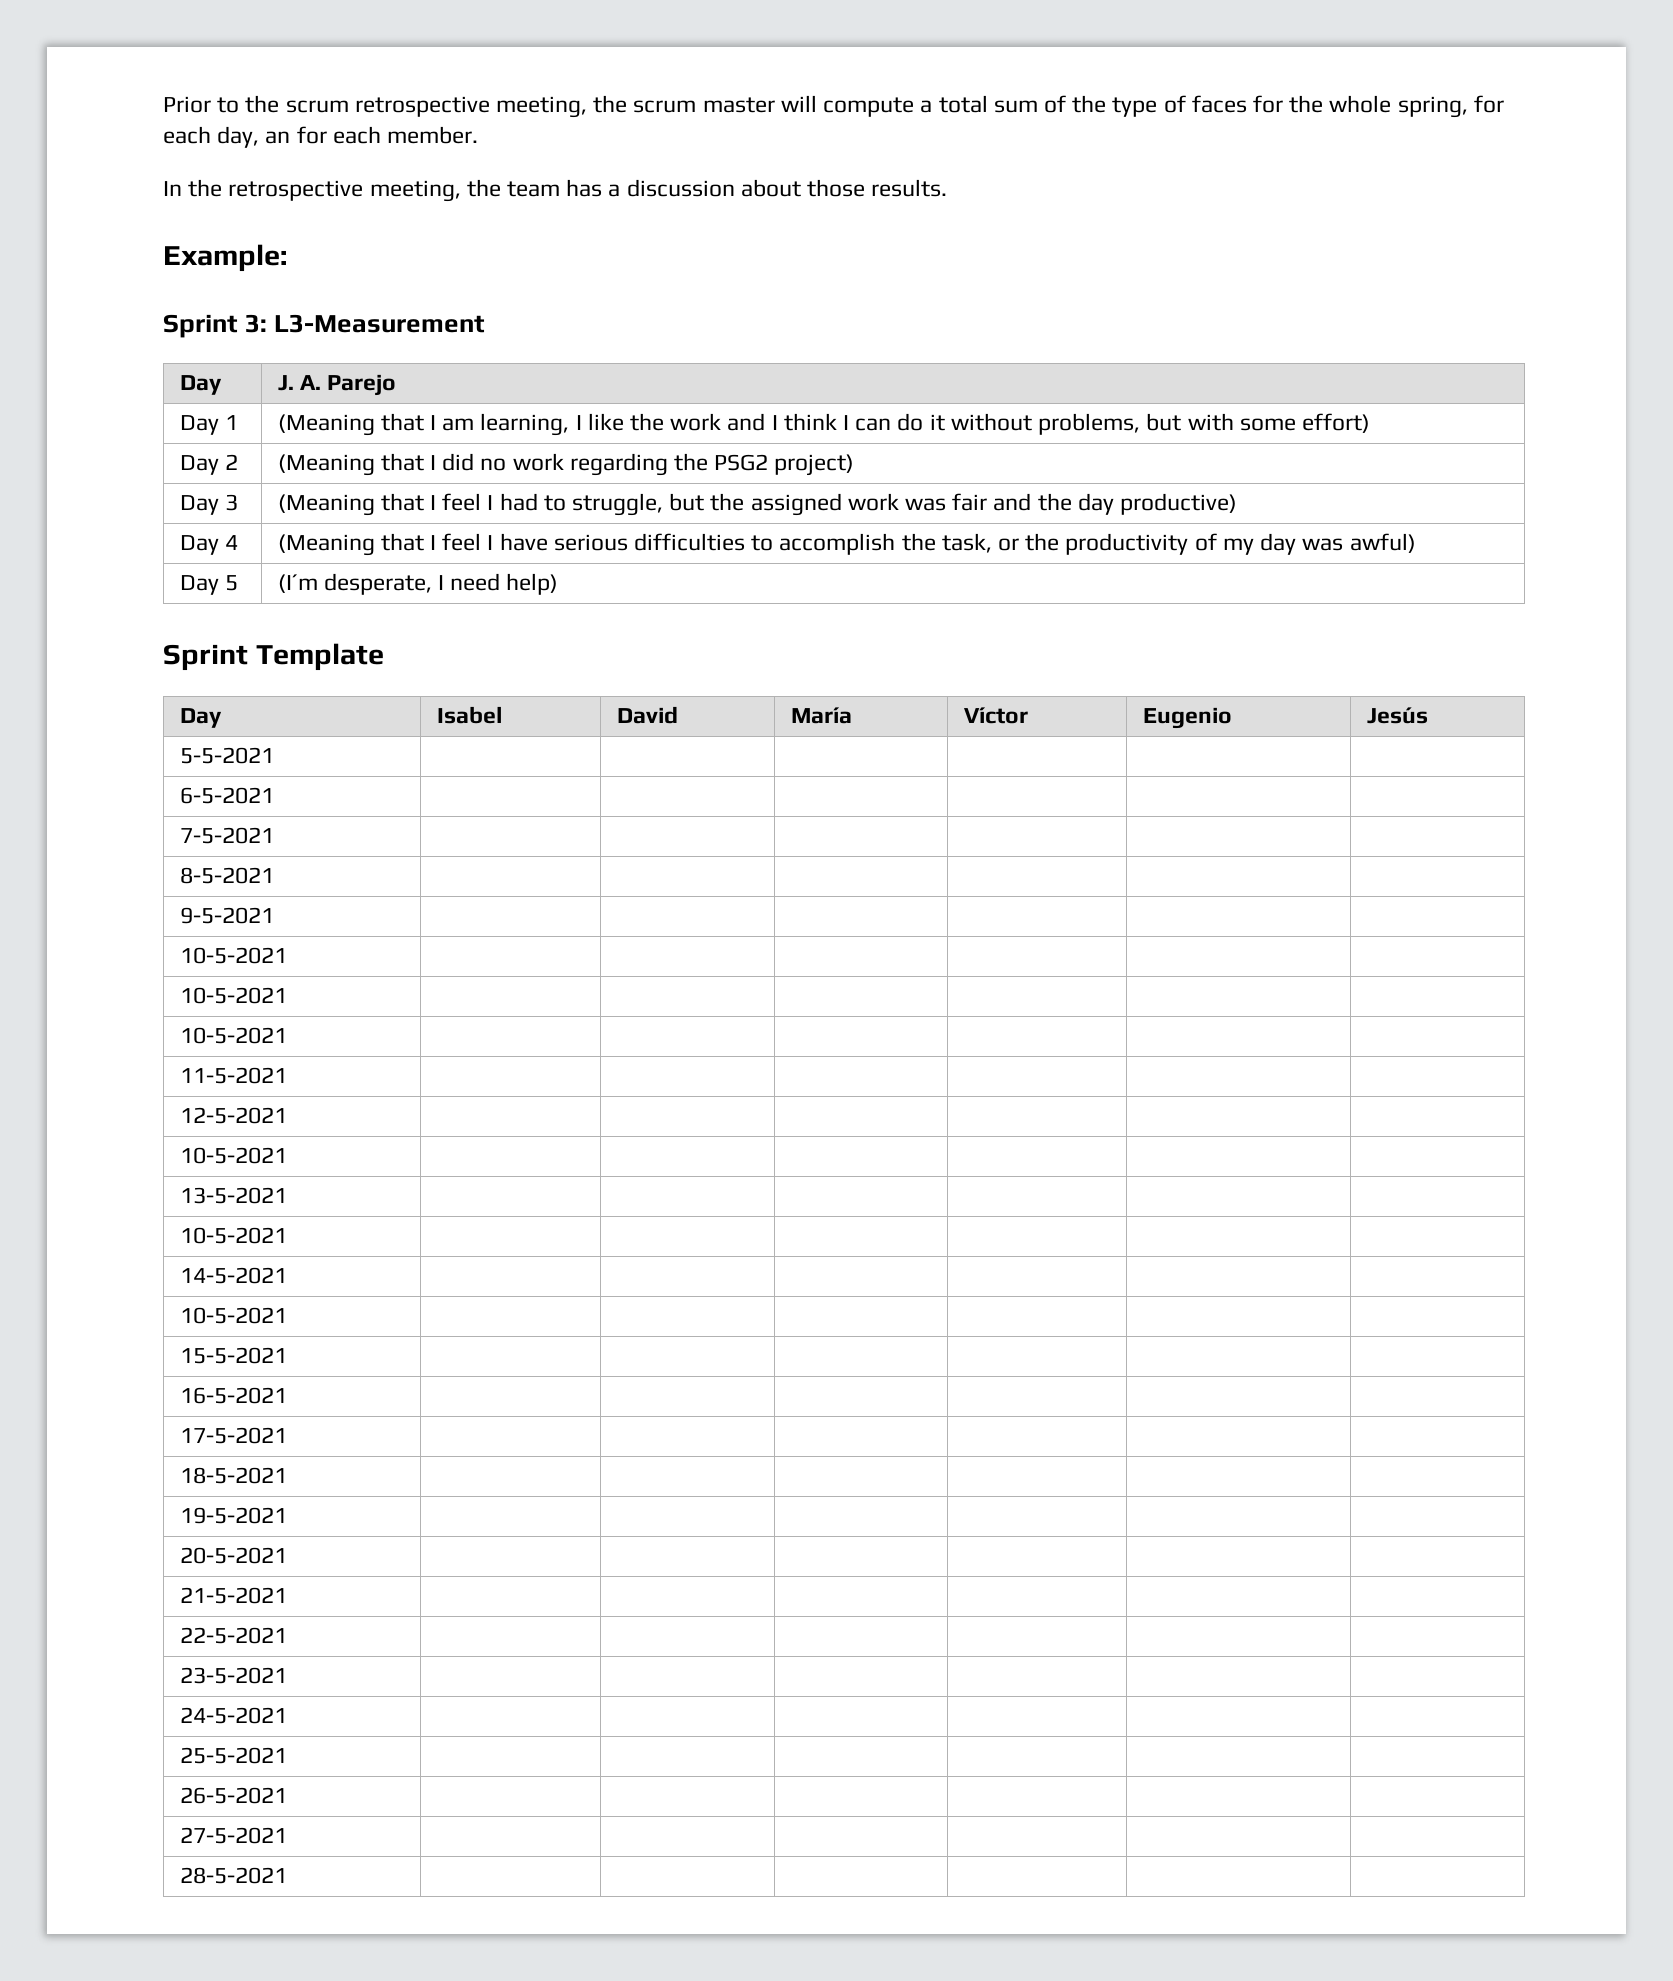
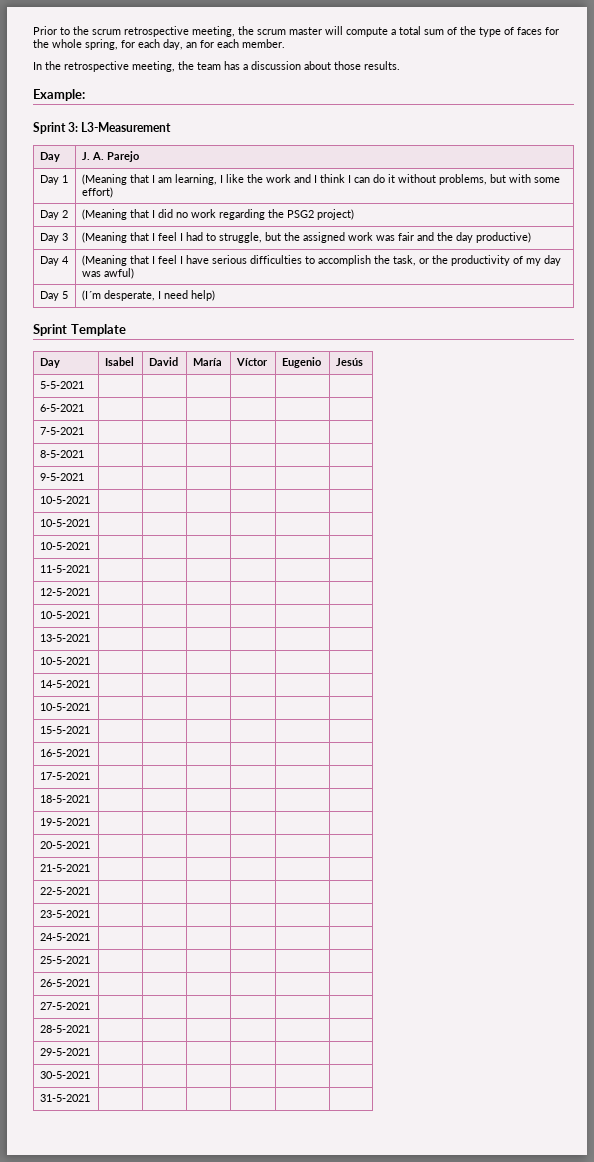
(287, 1875) none -> [40,1048,91,1056] [40,1071,91,1079] [40,1094,91,1102] // 29-5-2021 | | | | | | // 30-5-2021 | | | | | | // 31-5-2021 | | | | | |

